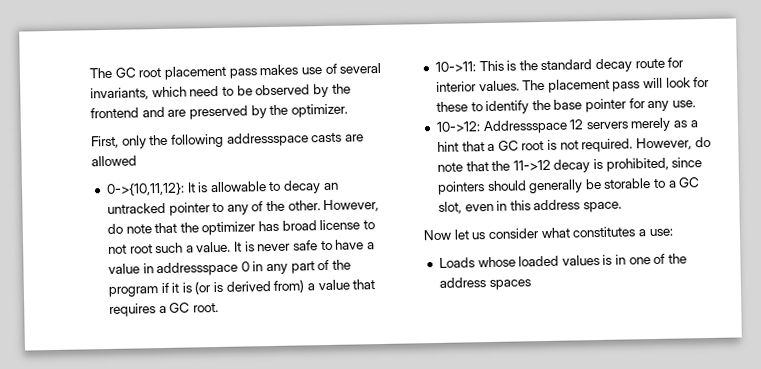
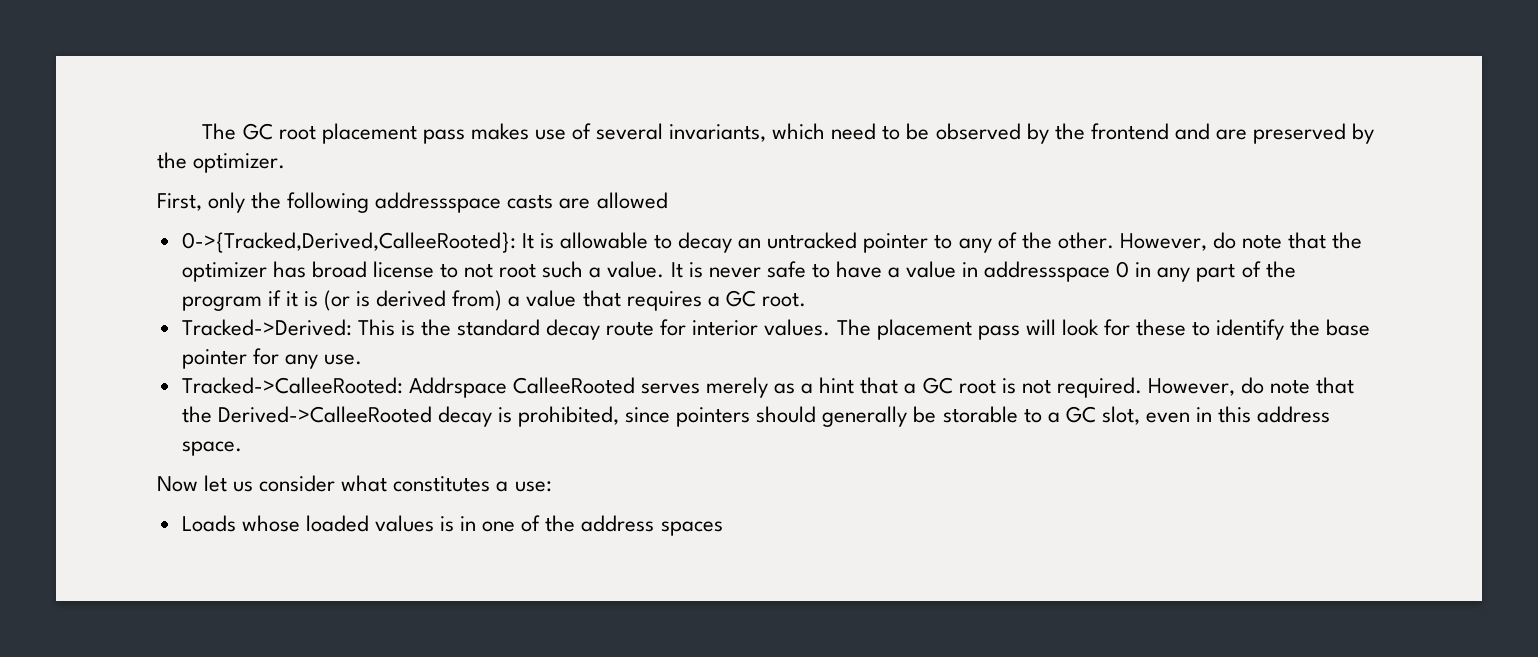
[105,182,185,197] 0->{10,11,12}: -> [181,232,516,253] 0->{Tracked,Derived,CalleeRooted}:
[434,61,476,72] 10->11: -> [181,319,352,336] Tracked->Derived:
[435,119,629,135] 10->12: Addressspace 12 servers -> [181,377,700,398] Tracked->CalleeRooted: Addrspace CalleeRooted serves
[512,159,551,171] 11->12 -> [217,406,432,423] Derived->CalleeRooted

